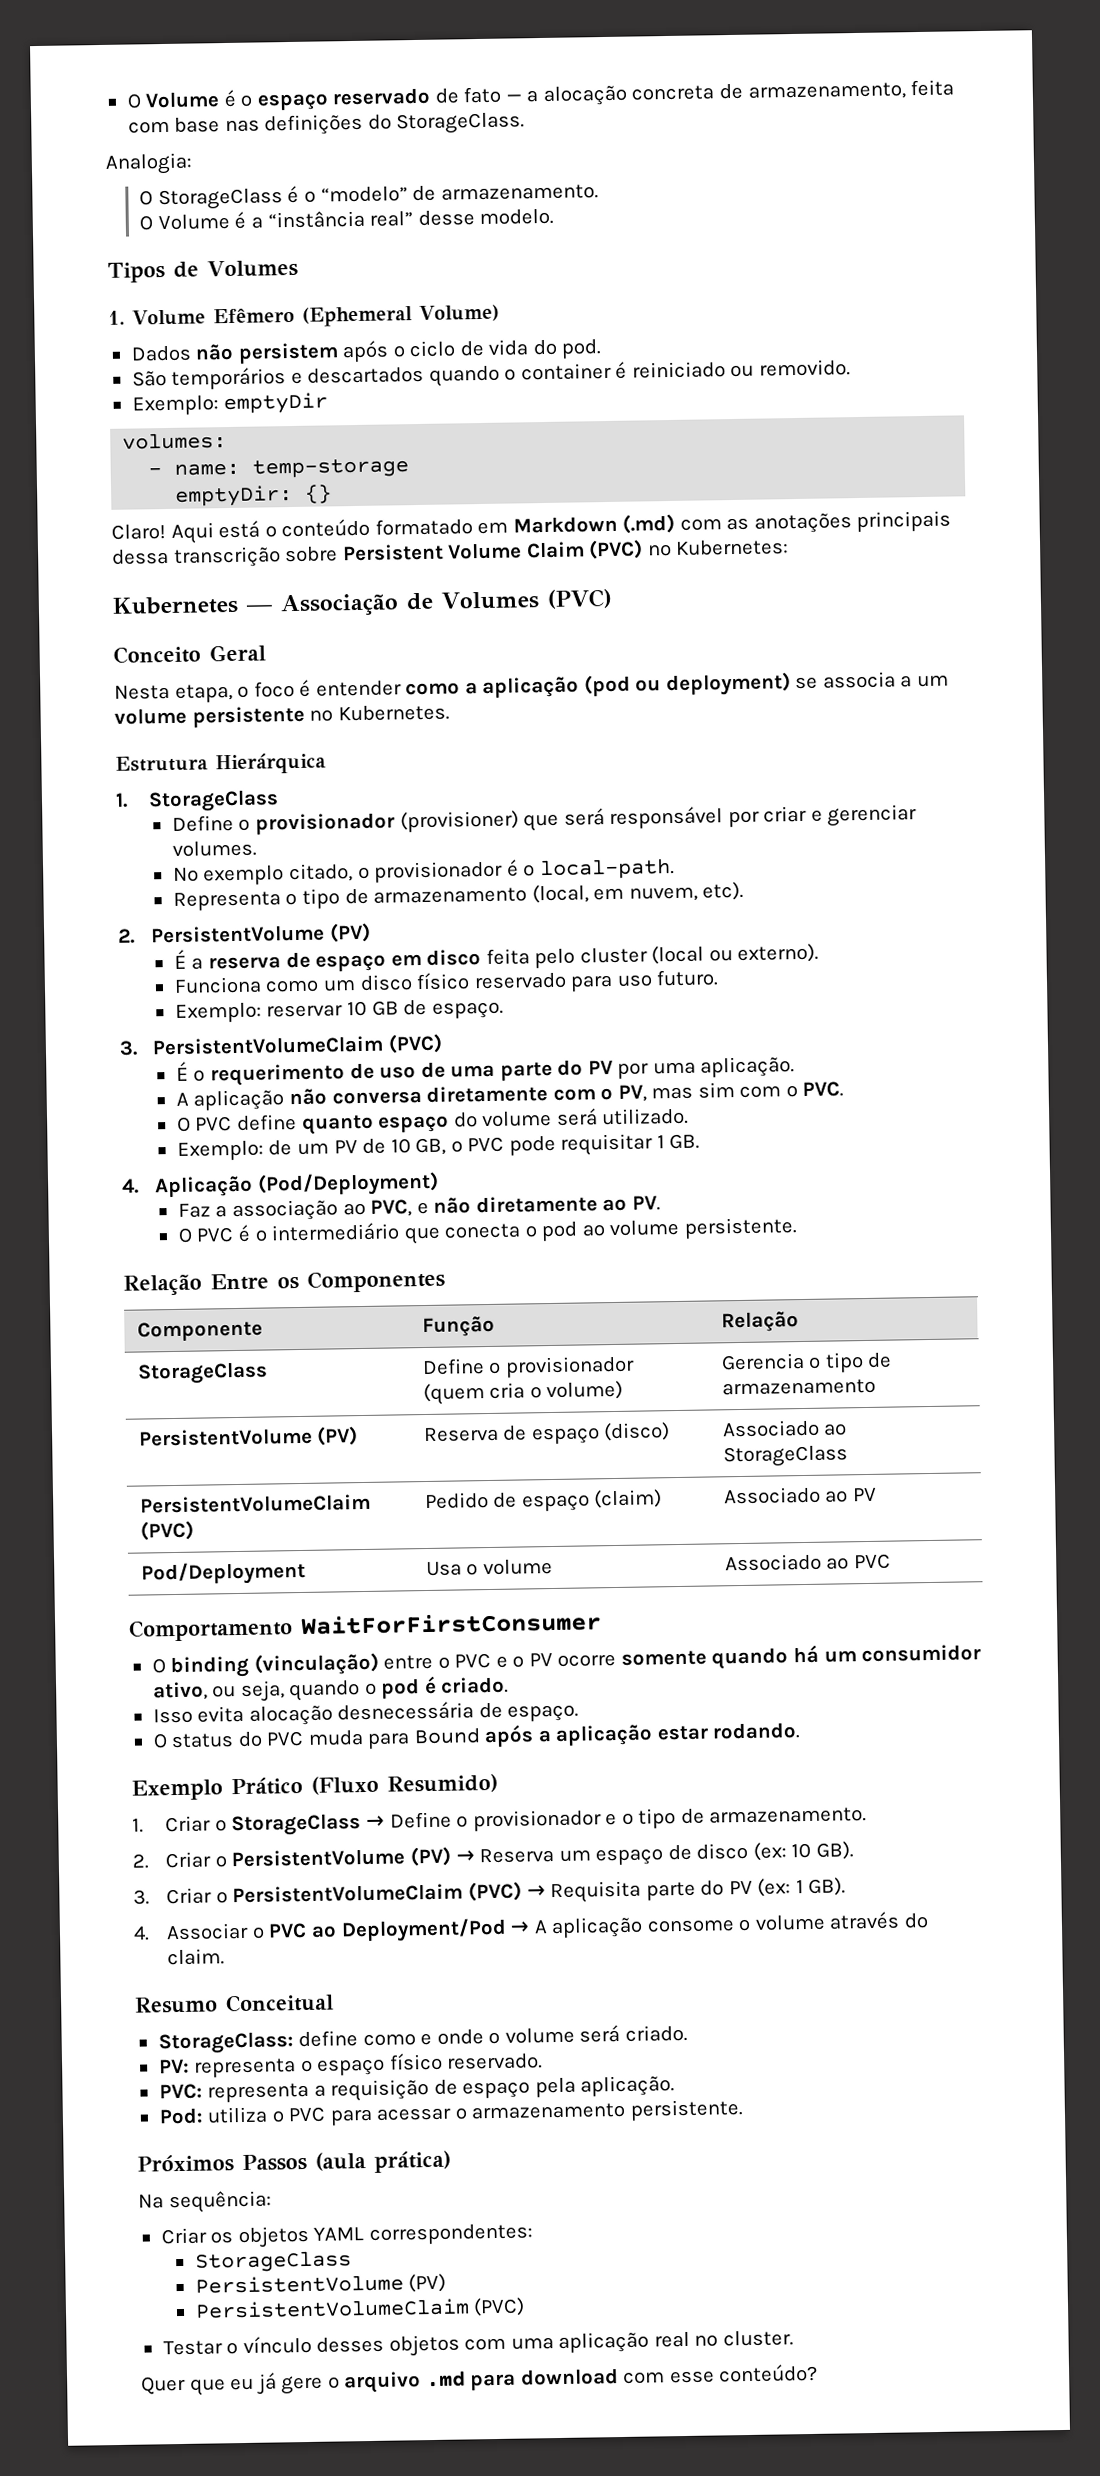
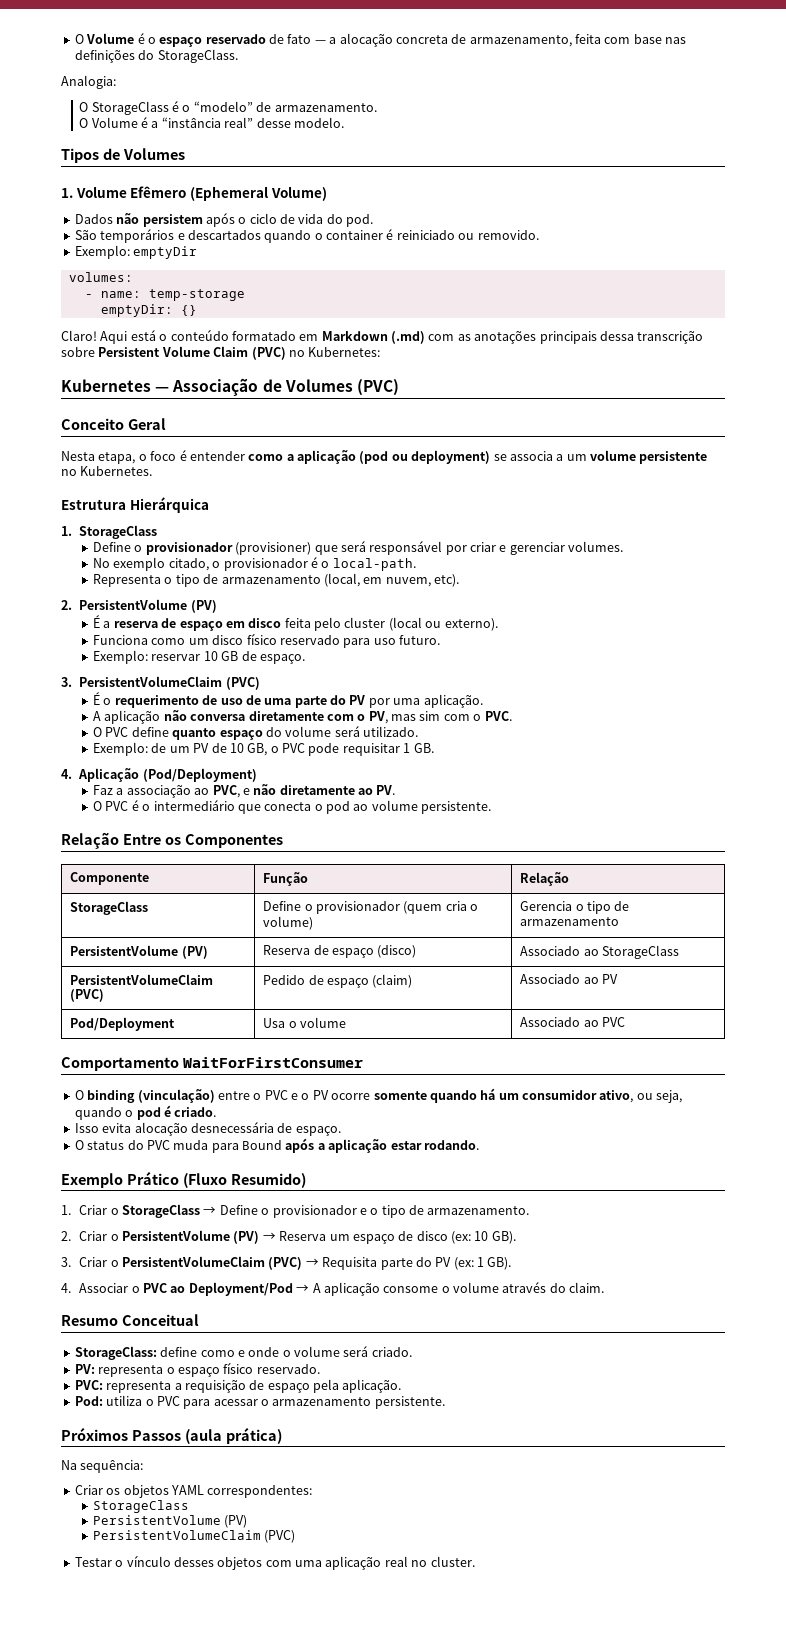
[141,2363,819,2396] // Quer que eu já gere o arquivo .md para download com esse conteúdo? -> (475, 1561) none

